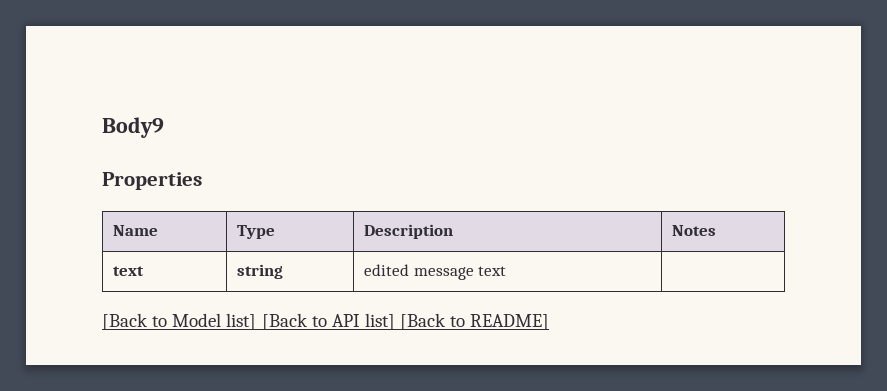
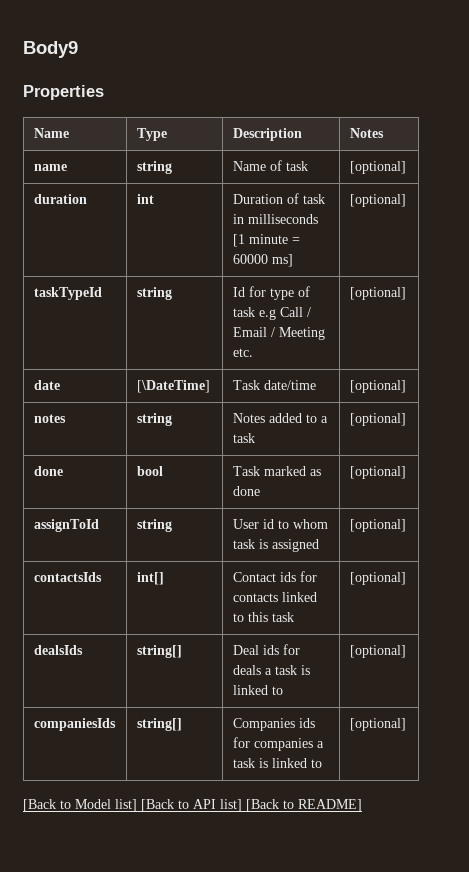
[113,266,145,276] [237,264,284,279] [364,264,507,280] text | string | edited message text | -> [33,164,67,171] [136,161,172,174] [232,160,308,171] [349,161,406,174] [33,194,87,204] [136,194,154,204] [232,193,325,204] [232,214,318,224] [232,234,300,247] [232,254,293,267] [349,194,406,207] [33,287,102,300] [136,287,172,300] [232,286,310,300] [232,307,311,320] [232,327,325,340] [232,348,253,357] [349,287,406,300] [33,380,60,390] [136,380,210,393] [232,380,316,390] [349,380,406,393] [33,414,66,423] [136,413,172,426] [232,413,328,423] [232,433,255,443] [349,413,406,426] [33,466,63,476] [136,466,163,476] [232,466,321,476] [232,486,260,496] [349,466,406,479] [33,519,99,532] [136,519,172,532] [232,519,328,529] [232,539,319,552] [349,519,406,532] [33,572,102,582] [136,572,164,585] [232,571,317,582] [232,592,317,602] [232,612,294,622] [349,572,406,585] [33,645,83,655] [136,645,182,658] [232,644,300,655] [232,665,310,675] [232,685,283,695] [349,645,406,658] [33,718,116,731] [136,718,182,731] [232,718,315,731] [232,737,324,751] [232,758,322,768] [349,718,406,731] name | string | Name of task | [optional] // duration | int | Duration of task in milliseconds [1 minute = 60000 ms] | [optional] // taskTypeId | string | Id for type of task e.g Call / Email / Meeting etc. | [optional] // date | [\DateTime] | Task date/time | [optional] // notes | string | Notes added to a task | [optional] // done | bool | Task marked as done | [optional] // assignToId | string | User id to whom task is assigned | [optional] // contactsIds | int[] | Contact ids for contacts linked to this task | [optional] // dealsIds | string[] | Deal ids for deals a task is linked to | [optional] // companiesIds | string[] | Companies ids for companies a task is linked to | [optional]

